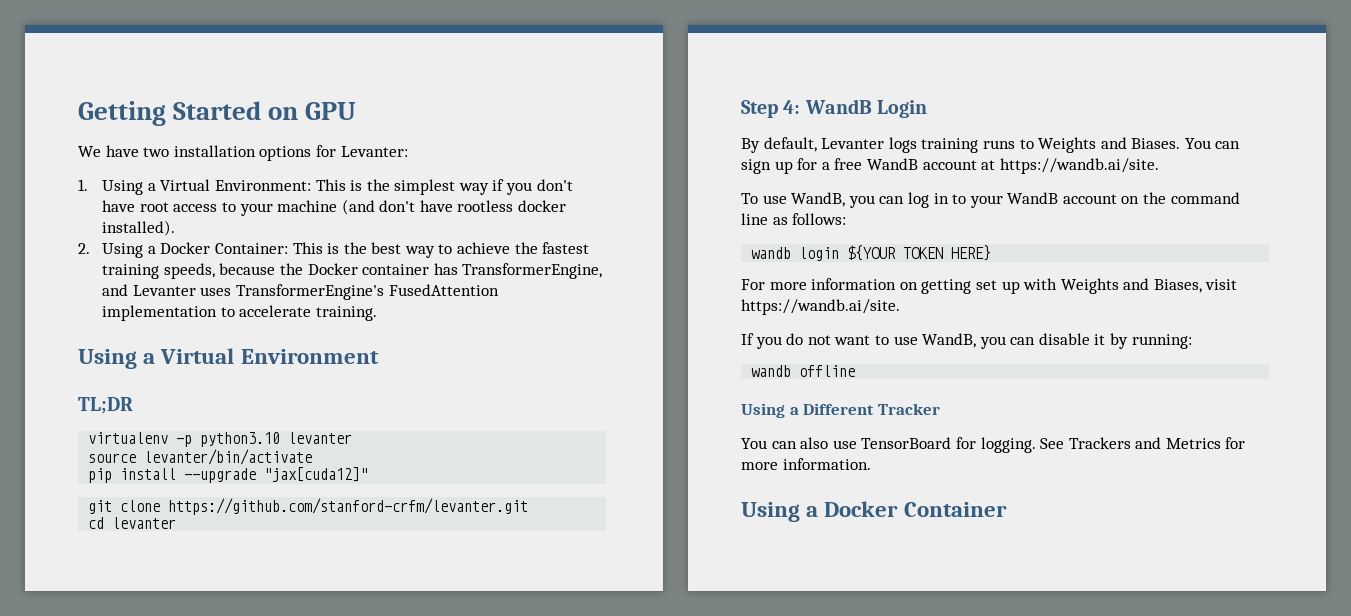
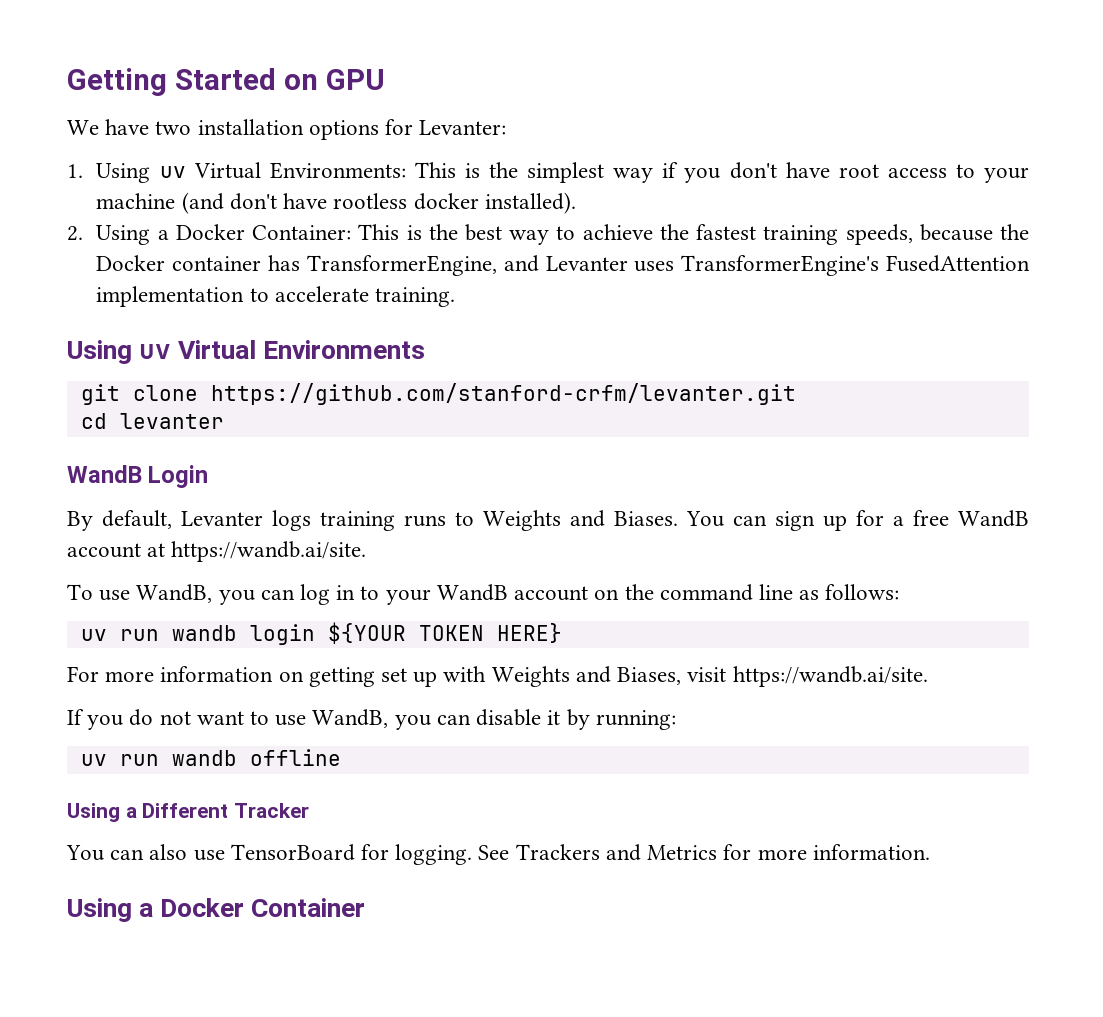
[147,179,311,191] a Virtual Environment: -> [159,162,406,179] uv Virtual Environments:
[143,348,379,364] [78,397,133,414] [88,432,353,447] [88,449,313,465] [88,467,369,483] a Virtual Environment // TL;DR // virtualenv -p python3.10 levanter // source levanter/bin/activate // pip install --upgrade "jax[cuda12]" -> [139,340,426,359] uv Virtual Environments
[741,100,801,118] Step 4: -> (224, 421) none
(847, 219) none -> [80,629,159,641] uv run
(1192, 341) none -> [80,754,159,766] uv run

